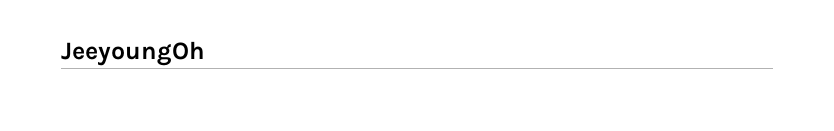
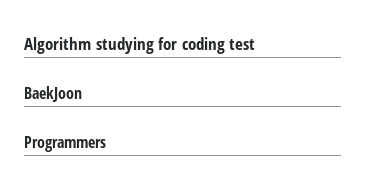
[61,41,205,66] JeeyoungOh -> [24,37,256,54] [24,86,82,102] [24,136,106,152] Algorithm studying for coding test // BaekJoon // Programmers

